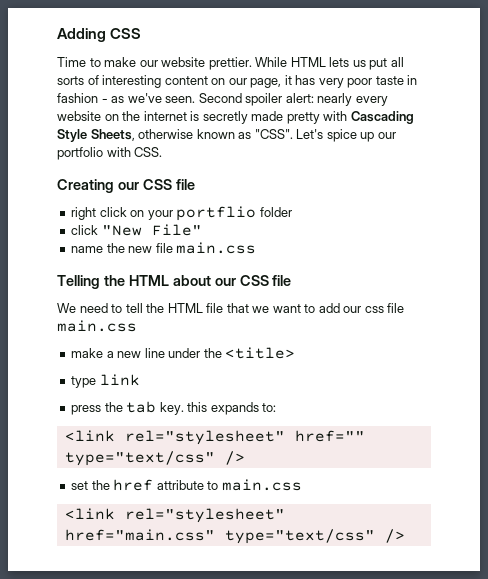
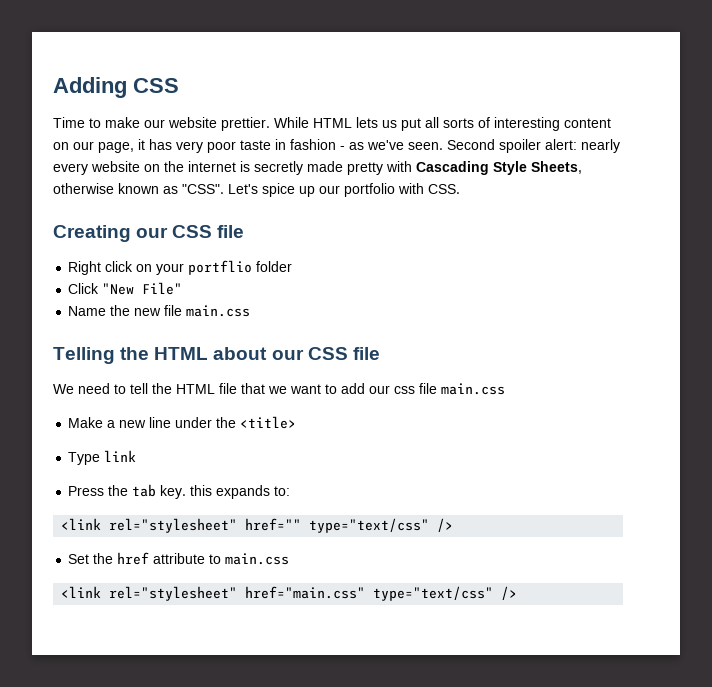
[71,207,97,220] right -> [68,261,102,275] Right
[71,225,99,235] click -> [68,283,100,294] Click
[71,246,104,253] name -> [68,306,107,316] Name
[71,348,104,358] make -> [68,417,104,428] Make
[71,376,97,388] type -> [68,452,101,465] Type
[71,405,102,415] press -> [68,486,105,496] Press
[71,481,89,490] set -> [68,554,90,564] Set

